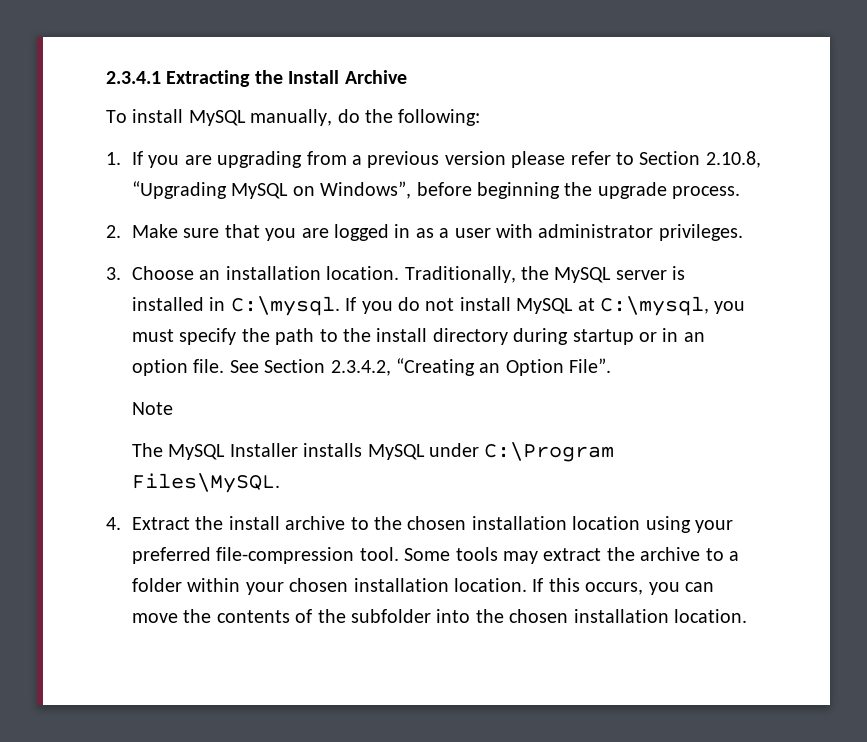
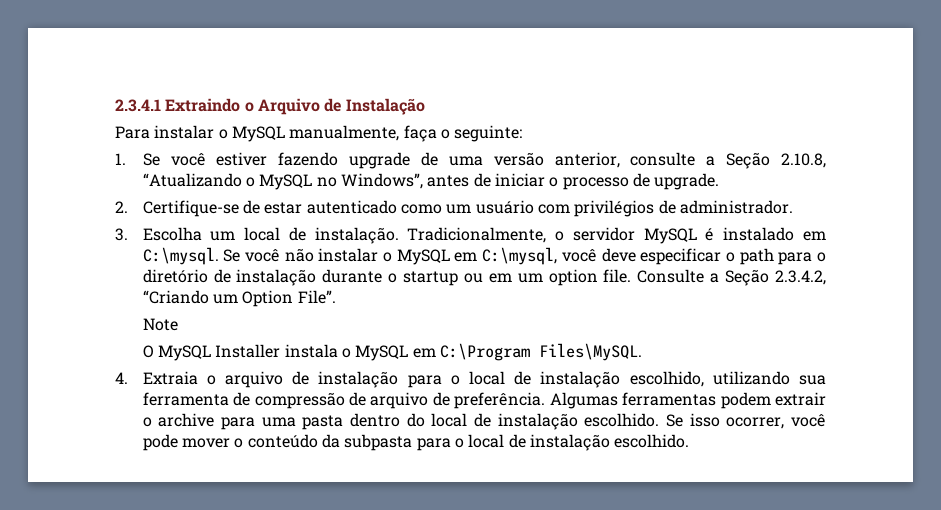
[166,70,407,87] [106,109,481,126] [106,151,761,168] [131,181,741,199] [106,224,743,241] [106,266,686,283] [131,296,746,316] [131,328,705,345] [131,358,501,376] Extracting the Install Archive // To install MySQL manually, do the following: // 1. If you are upgrading from a previous version please refer to Section 2.10.8, “Upgrading MySQL on Windows”, before beginning the upgrade process. // 2. Make sure that you are logged in as a user with administrator privileges. // 3. Choose an installation location. Traditionally, the MySQL server is installed in C:\mysql. If you do not install MySQL at C:\mysql, you must specify the path to the install directory during startup or in an option file. See Section 2.3.4.2, “Creating an -> [165,98,425,115] [115,125,523,142] [115,152,826,169] [142,173,720,190] [115,200,793,217] [115,227,826,244] [142,247,826,265] [142,269,826,286] [142,290,238,304] Extraindo o Arquivo de Instalação // Para instalar o MySQL manualmente, faça o seguinte: // 1. Se você estiver fazendo upgrade de uma versão anterior, consulte a Seção 2.10.8, “Atualizando o MySQL no Windows”, antes de iniciar o processo de upgrade. // 2. Certifique-se de estar autenticado como um usuário com privilégios de administrador. // 3. Escolha um local de instalação. Tradicionalmente, o servidor MySQL é instalado em C:\mysql. Se você não instalar o MySQL em C:\mysql, você deve especificar o path para o diretório de instalação durante o startup ou em um option file. Consulte a Seção 2.3.4.2, “Criando um
[131,443,163,457] The -> [142,345,154,358] O
[303,443,479,460] installs MySQL under -> [284,344,436,361] instala o MySQL em
[131,516,733,533] [131,547,739,564] [131,578,714,595] [131,609,747,623] Extract the install archive to the chosen installation location using your preferred file-compression tool. Some tools may extract the archive to a folder within your chosen installation location. If this occurs, you can move the contents of the subfolder into the chosen installation location. -> [142,371,826,388] [142,392,827,409] [142,413,826,430] [142,434,690,451] Extraia o arquivo de instalação para o local de instalação escolhido, utilizando sua ferramenta de compressão de arquivo de preferência. Algumas ferramentas podem extrair o archive para uma pasta dentro do local de instalação escolhido. Se isso ocorrer, você pode mover o conteúdo da subpasta para o local de instalação escolhido.

